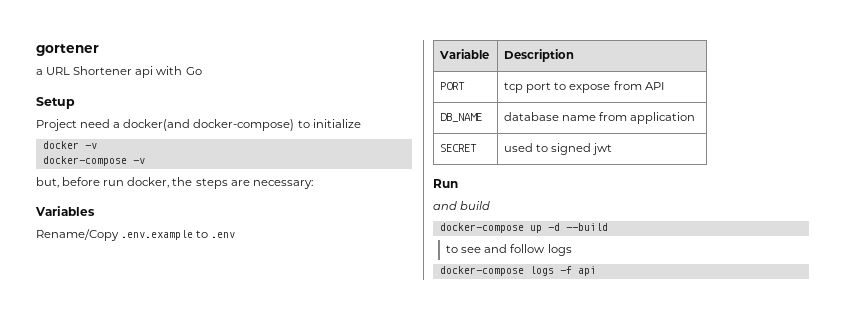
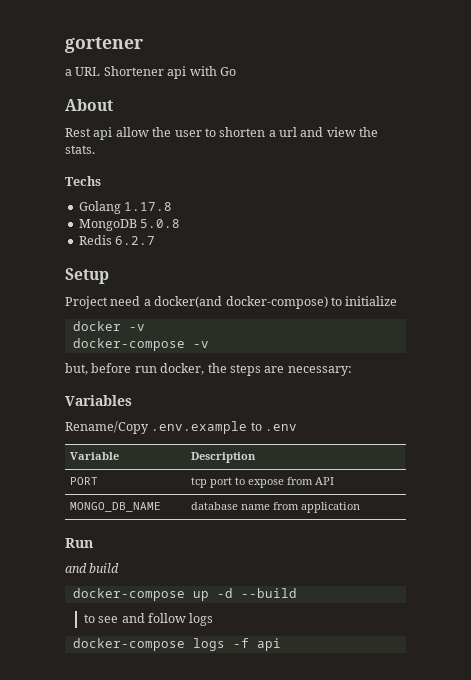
(202, 71) none -> [65,99,113,111] [65,127,379,140] [65,145,95,154] [65,176,101,186] [78,201,173,214] [78,219,181,231] [78,235,156,245] // About // Rest api allow the user to shorten a url and view the stats. // Techs // Golang 1.17.8 // MongoDB 5.0.8 // Redis 6.2.7
[440,113,483,122] DB_NAME -> [70,502,162,512] MONGO_DB_NAME
[440,144,478,152] [504,143,613,155] // SECRET | used to signed jwt -> (361, 507) none

